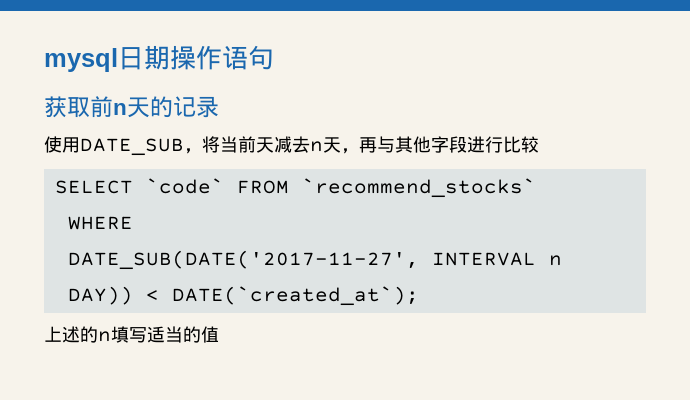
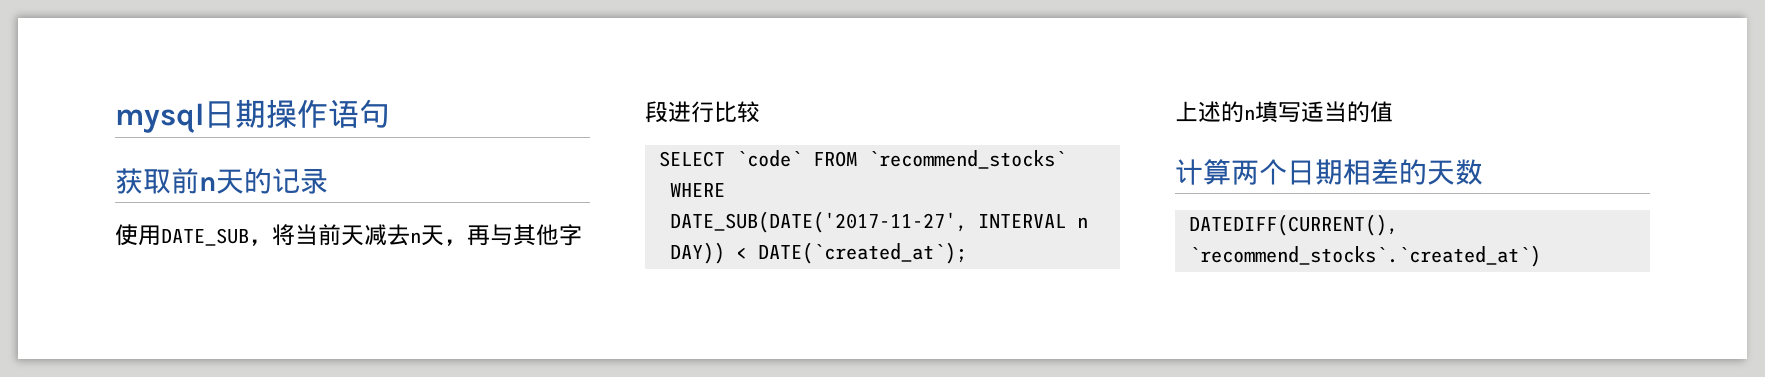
(219, 334) none -> [1175,159,1483,185] [1188,214,1398,236] [1188,245,1541,267] // 计算两个日期相差的天数 // DATEDIFF(CURRENT(), `recommend_stocks`.`created_at`)

